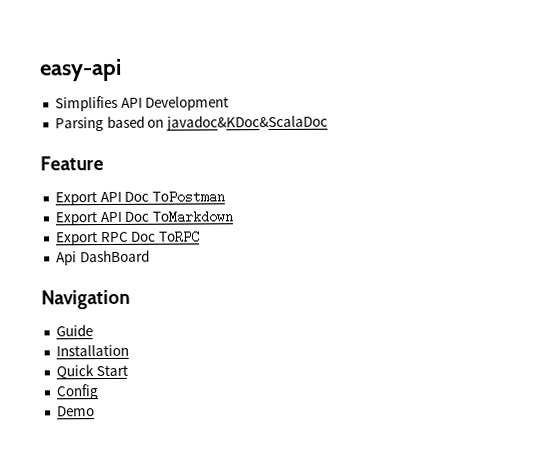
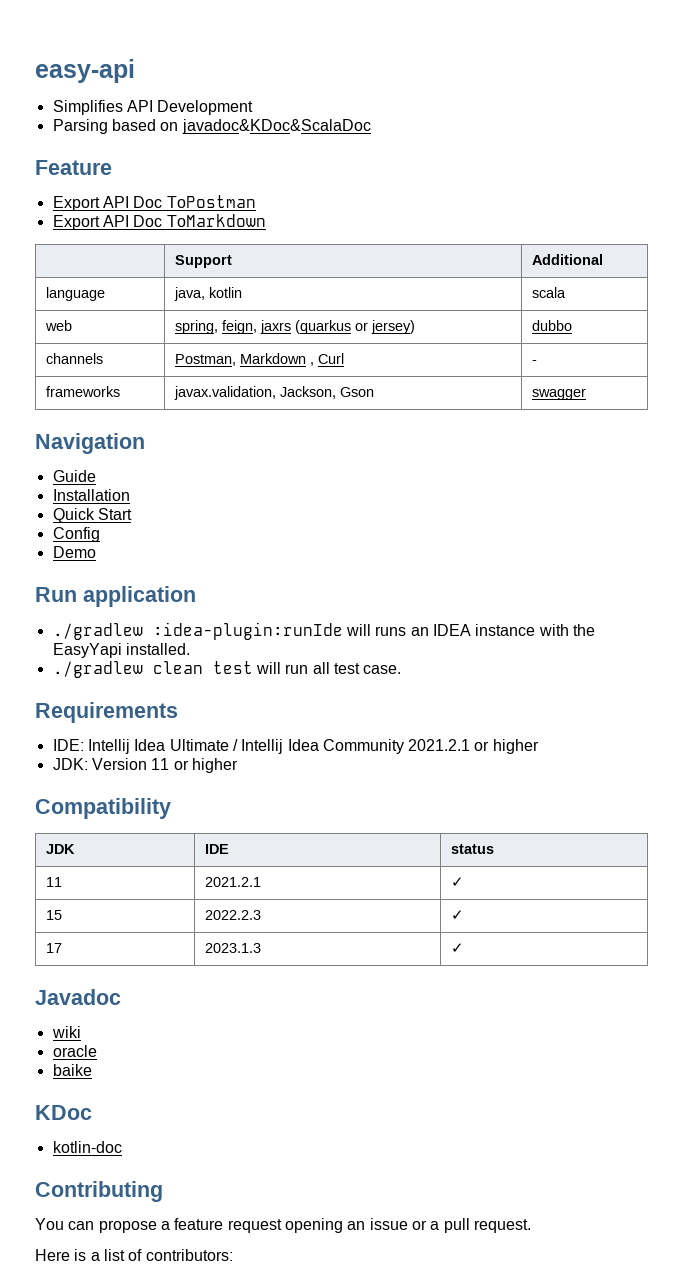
[55,230,200,246] [55,249,150,266] // Export RPC Doc ToRPC // Api DashBoard -> [175,255,233,268] [532,254,604,265] [46,287,106,301] [174,287,243,301] [532,287,567,298] [45,320,73,331] [175,320,416,334] [532,320,573,331] [46,353,104,364] [175,353,345,366] [532,360,538,364] [46,386,121,397] [174,386,375,400] [532,388,587,400] // | Support | Additional // language | java, kotlin | scala // web | spring, feign, jaxrs (quarkus or jersey) | dubbo // channels | Postman, Markdown , Curl | - // frameworks | javax.validation, Jackson, Gson | swagger
(95, 411) none -> [35,586,196,607] [52,622,595,640] [52,643,190,658] [52,661,402,678] [35,702,178,723] [52,739,539,754] [52,758,238,773] [35,798,171,819] [46,844,76,854] [205,844,230,854] [451,844,495,854] [46,877,63,887] [205,877,262,887] [451,877,465,887] [46,910,63,920] [205,910,262,920] [451,910,465,920] [46,943,63,953] [205,943,262,953] [451,943,465,953] [35,989,121,1005] [51,1026,81,1038] [52,1045,97,1057] [52,1064,92,1076] [35,1105,92,1120] [52,1141,122,1153] [35,1181,163,1202] [35,1218,531,1233] [35,1249,233,1261] // Run application // ./gradlew :idea-plugin:runIde will runs an IDEA instance with the EasyYapi installed. // ./gradlew clean test will run all test case. // Requirements // IDE: Intellij Idea Ultimate / Intellij Idea Community 2021.2.1 or higher // JDK: Version 11 or higher // Compatibility // JDK | IDE | status // 11 | 2021.2.1 | ✓ // 15 | 2022.2.3 | ✓ // 17 | 2023.1.3 | ✓ // Javadoc // wiki // oracle // baike // KDoc // kotlin-doc // Contributing // You can propose a feature request opening an issue or a pull request. // Here is a list of contributors:

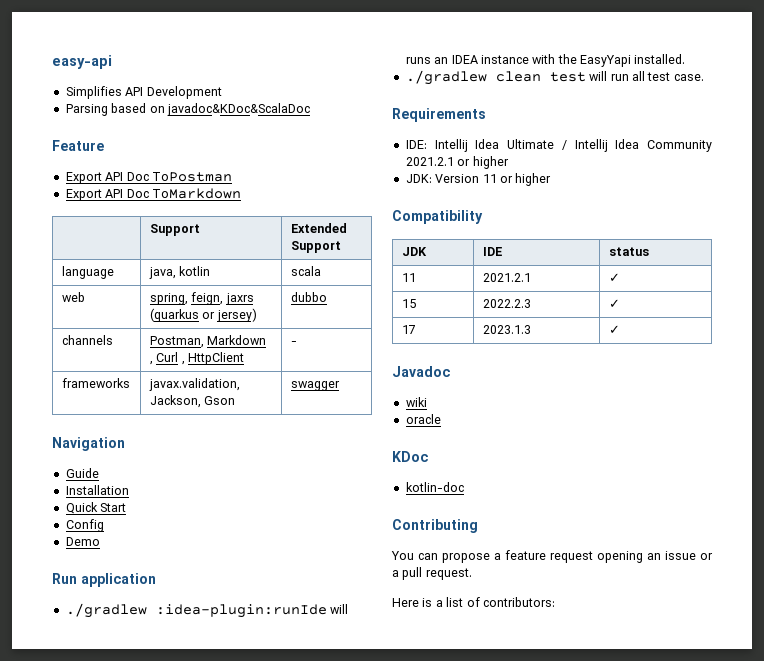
[532,254,604,265] Additional -> [290,223,347,233] [290,241,341,253] Extended Support
(345, 358) none -> [181,352,244,365] , HttpClient
[52,1064,92,1076] // baike -> (441, 419) none

